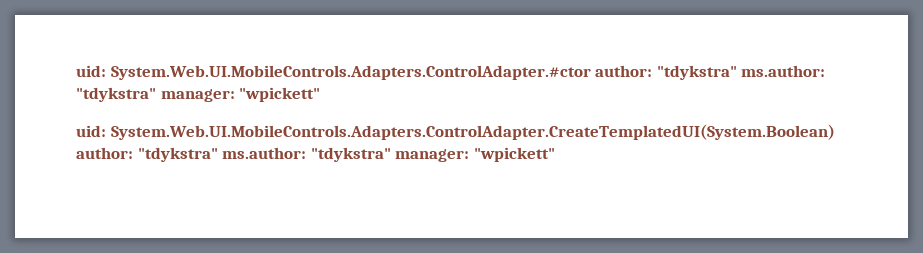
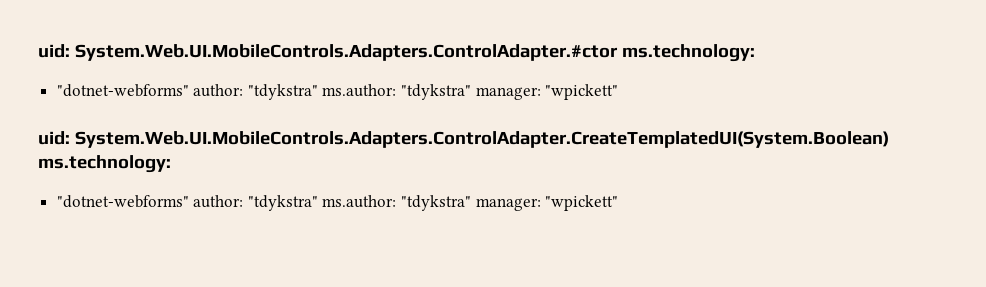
(591, 72) none -> [621,44,755,62] [56,84,189,97] ms.technology: // "dotnet-webforms"
(835, 132) none -> [38,155,171,173] [56,195,189,208] ms.technology: // "dotnet-webforms"

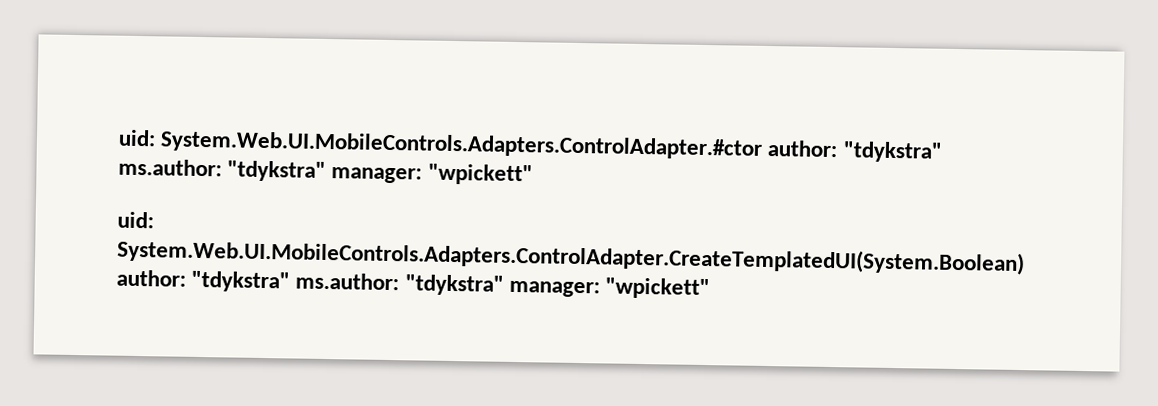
[621,44,755,62] [56,84,189,97] ms.technology: // "dotnet-webforms" -> (764, 145) none
[38,155,171,173] [56,195,189,208] ms.technology: // "dotnet-webforms" -> (1025, 257) none

